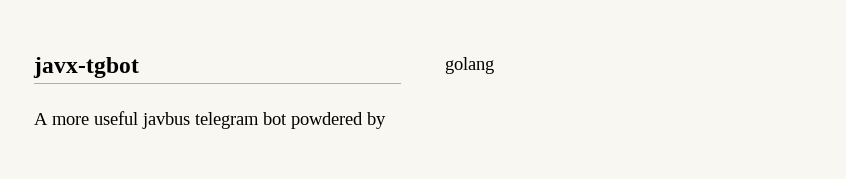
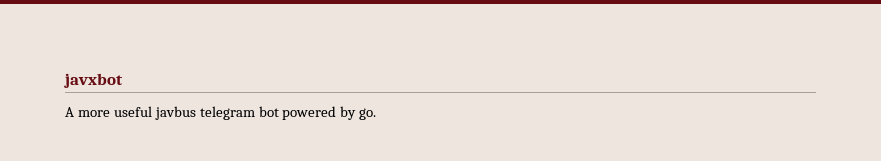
[33,57,139,78] javx-tgbot -> [64,73,123,88] javxbot
[291,112,386,129] [445,57,494,74] powdered by golang -> [282,106,377,120] powered by go.

